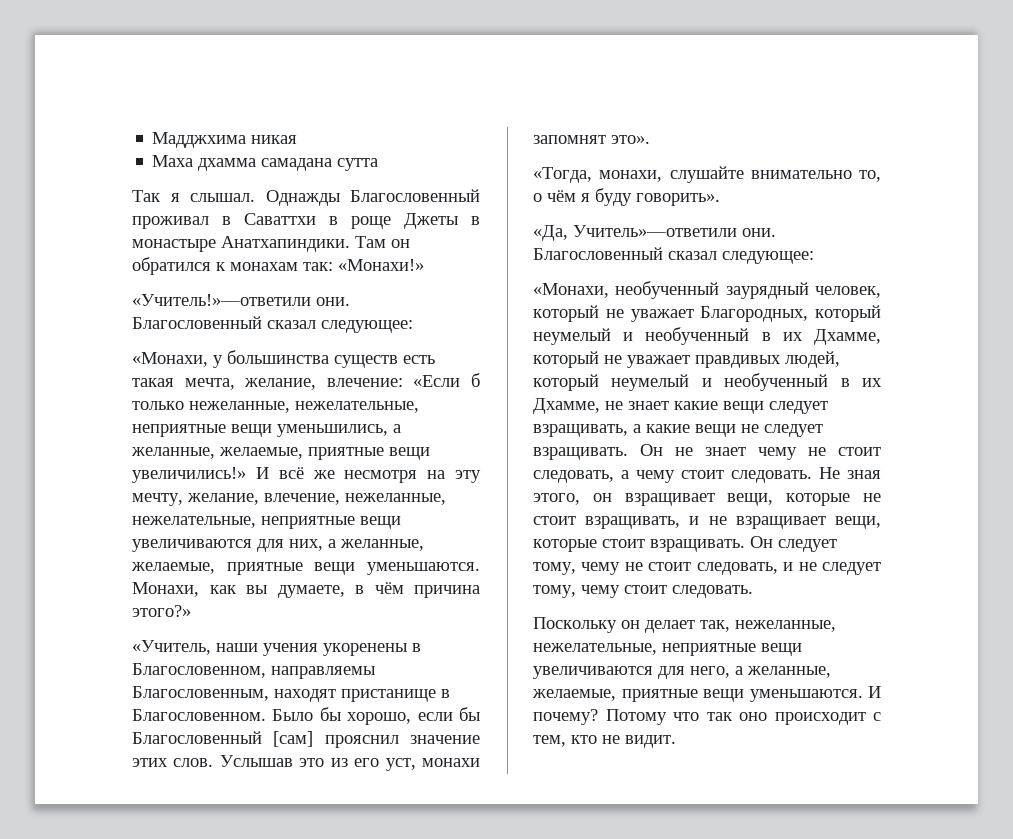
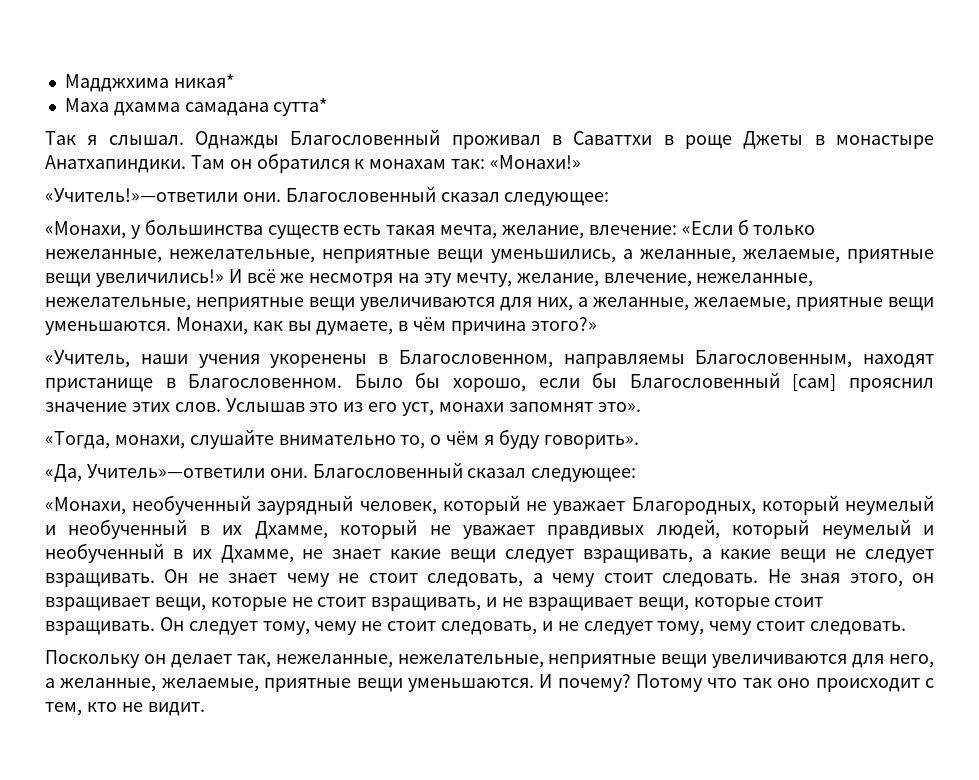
[251,135,298,144] никая -> [173,74,234,88] никая*
[337,158,379,171] сутта -> [273,98,328,116] сутта*

